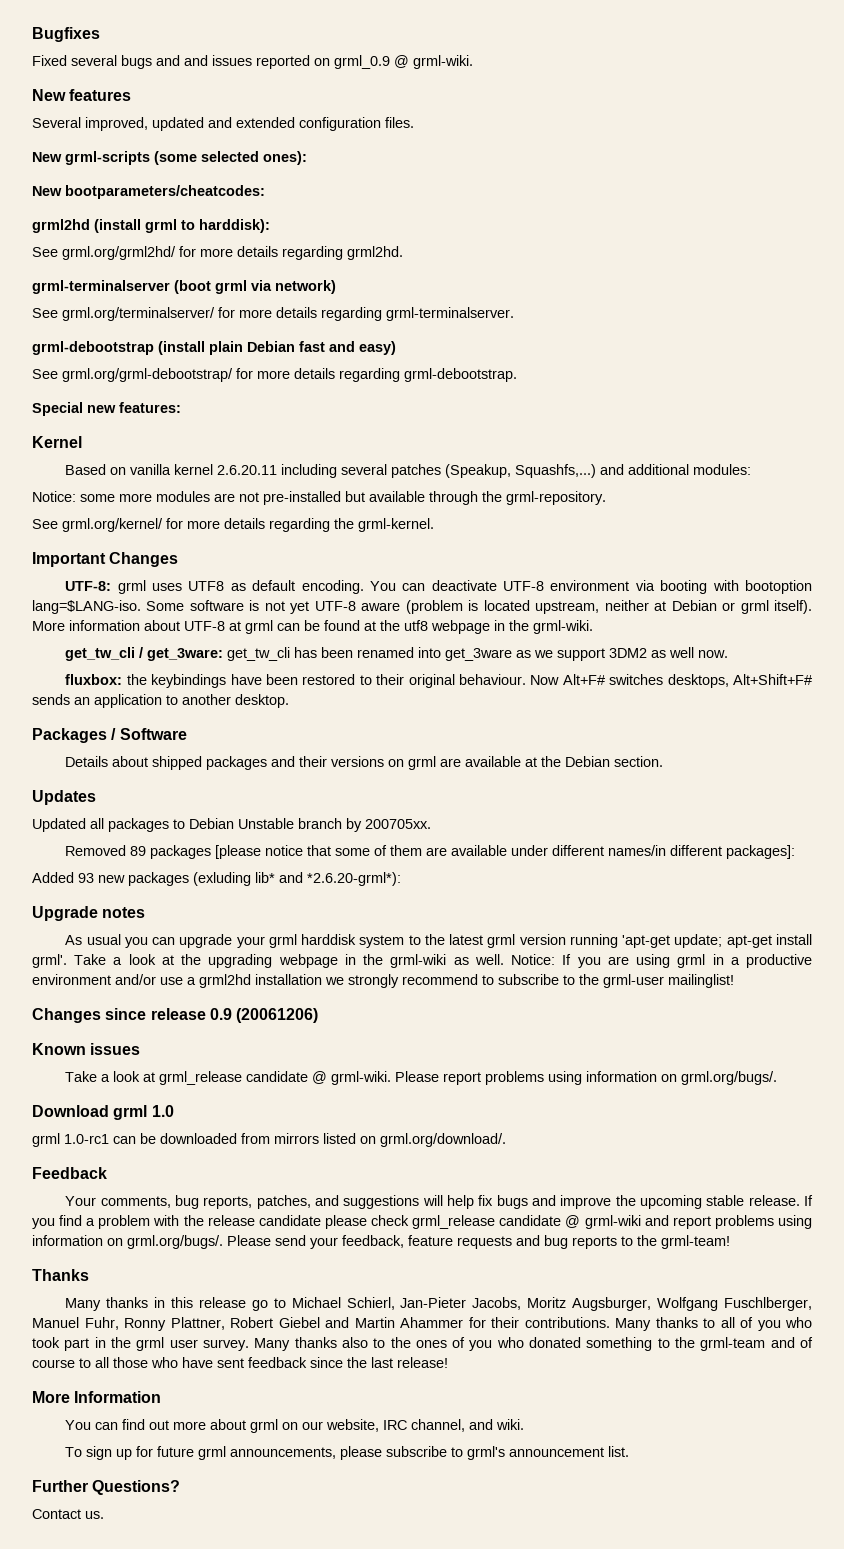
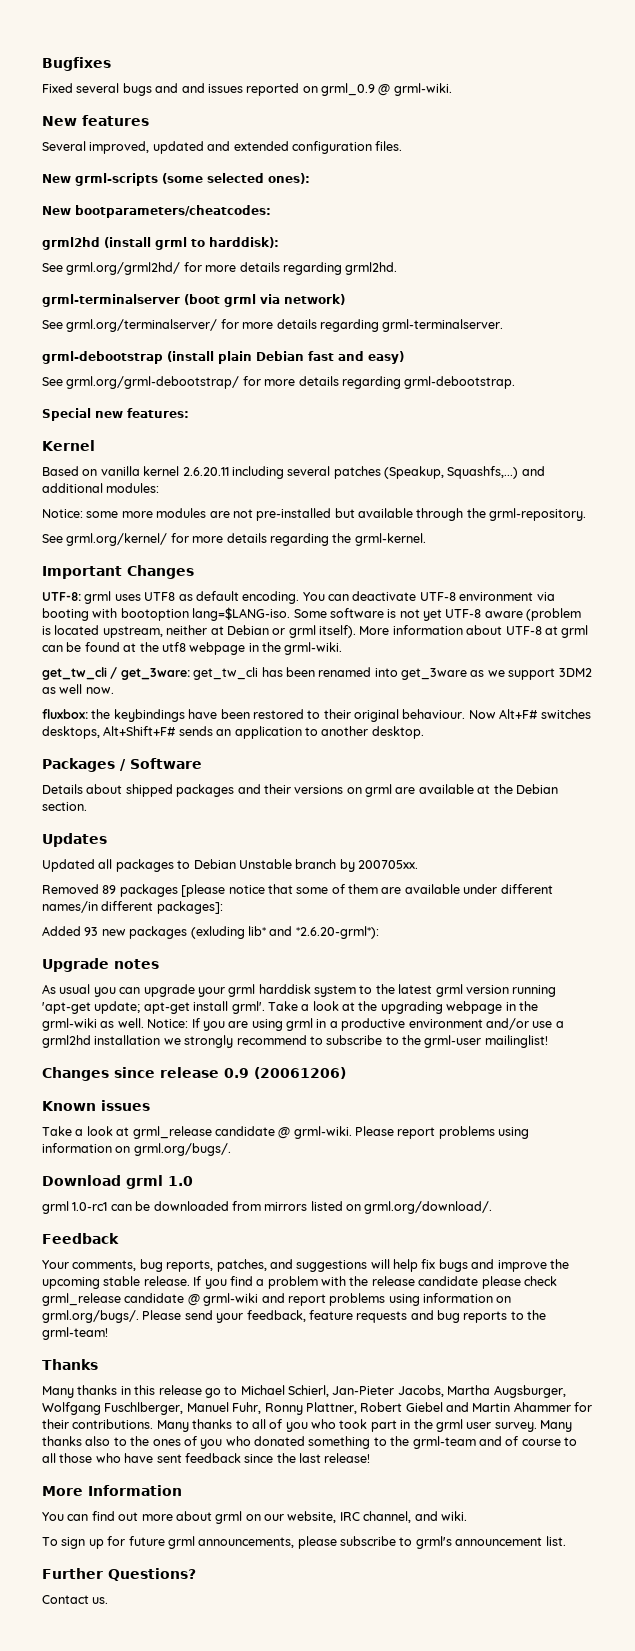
[527,1297,567,1308] Moritz -> [447,1385,491,1395] Martha

